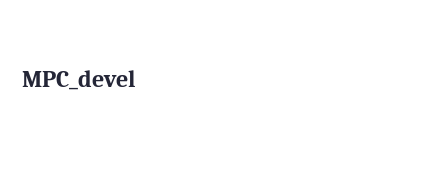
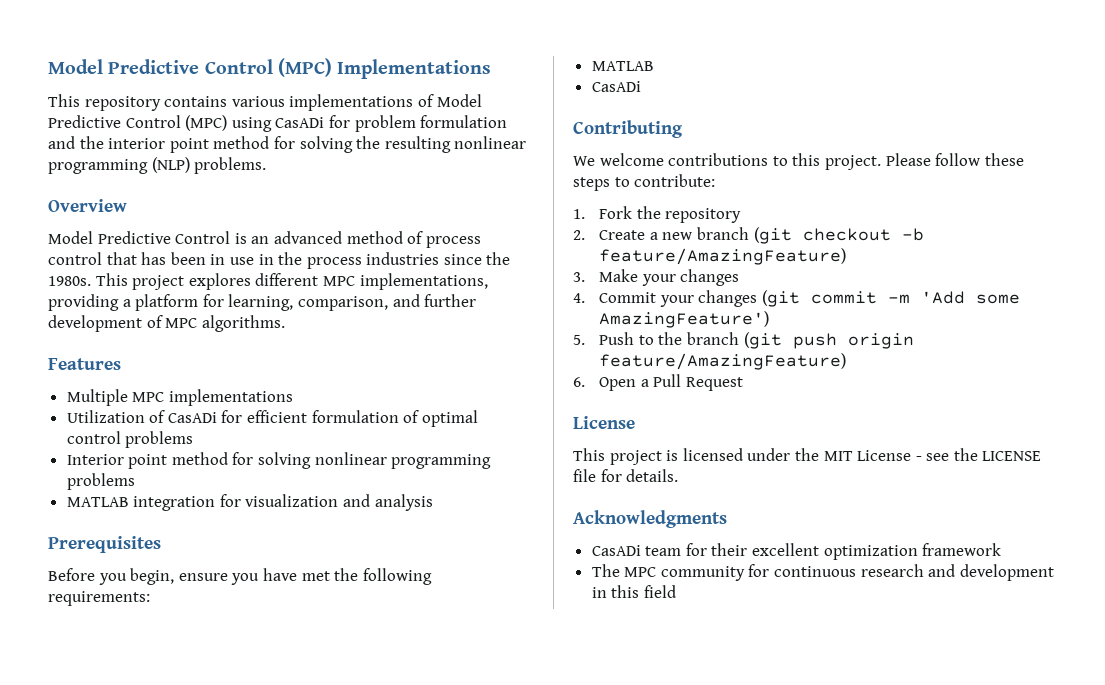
[22,70,135,90] MPC_devel -> [48,58,492,79] [48,94,482,111] [48,115,508,132] [48,136,527,153] [48,157,267,174] [48,199,127,212] [48,231,481,248] [48,252,511,269] [48,273,488,290] [48,294,477,311] [48,315,285,332] [48,358,121,370] [66,389,293,406] [66,410,478,427] [66,431,194,448] [66,452,492,469] [66,473,135,490] [66,494,433,511] [48,536,161,553] [48,568,432,585] [48,591,150,606] [591,61,654,71] [591,81,641,92] [573,120,683,138] [573,153,1024,170] [573,174,716,191] [573,206,742,223] [573,227,924,244] [599,248,847,265] [573,269,740,286] [573,290,1021,307] [599,311,770,328] [573,332,914,349] [599,353,847,370] [573,374,744,391] [573,416,635,429] [573,448,1042,465] [573,469,679,482] [573,510,727,528] [591,543,1002,560] [591,564,1054,581] [591,585,676,598] Model Predictive Control (MPC) Implementations // This repository contains various implementations of Model Predictive Control (MPC) using CasADi for problem formulation and the interior point method for solving the resulting nonlinear programming (NLP) problems. // Overview // Model Predictive Control is an advanced method of process control that has been in use in the process industries since the 1980s. This project explores different MPC implementations, providing a platform for learning, comparison, and further development of MPC algorithms. // Features // Multiple MPC implementations // Utilization of CasADi for efficient formulation of optimal control problems // Interior point method for solving nonlinear programming problems // MATLAB integration for visualization and analysis // Prerequisites // Before you begin, ensure you have met the following requirements: // MATLAB // CasADi // Contributing // We welcome contributions to this project. Please follow these steps to contribute: // 1. Fork the repository // 2. Create a new branch (git checkout -b feature/AmazingFeature) // 3. Make your changes // 4. Commit your changes (git commit -m 'Add some AmazingFeature') // 5. Push to the branch (git push origin feature/AmazingFeature) // 6. Open a Pull Request // License // This project is licensed under the MIT License - see the LICENSE file for details. // Acknowledgments // CasADi team for their excellent optimization framework // The MPC community for continuous research and development in this field

